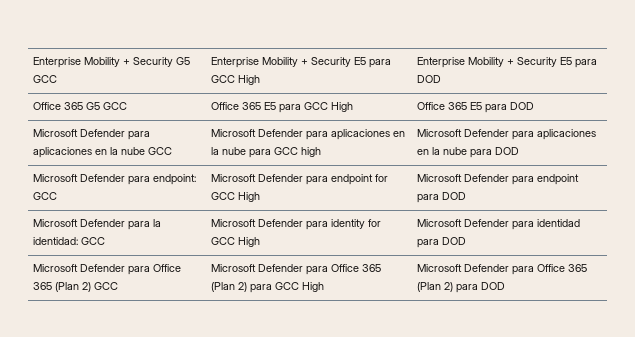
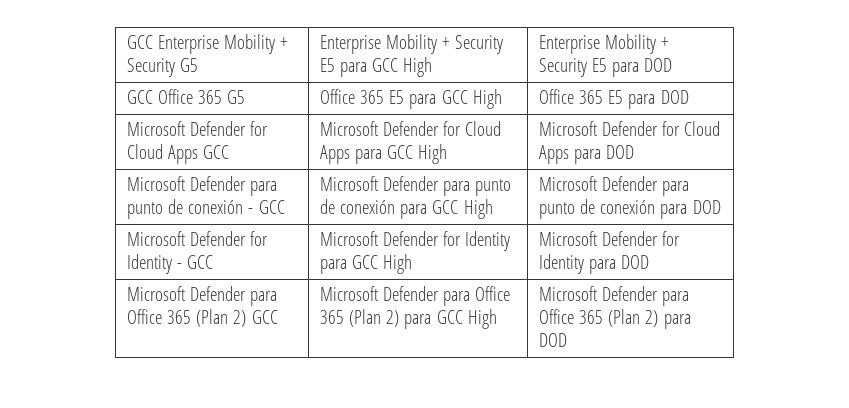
(33, 62) none -> [127,35,154,49] GCC
[33,75,58,83] GCC -> (199, 65) none
(442, 79) none -> [127,90,154,104] GCC
[103,102,128,110] GCC -> (246, 97) none
[128,131,151,140] [33,147,173,158] [211,129,406,140] [211,147,322,158] [417,129,597,140] [417,147,520,158] [33,174,197,185] [33,192,58,200] [211,174,389,185] [211,192,261,202] [417,174,580,185] [417,192,467,203] [33,219,162,230] [33,237,106,245] [211,219,382,230] [211,237,261,247] [417,219,581,230] para aplicaciones en la nube GCC | Microsoft Defender para aplicaciones en la nube para GCC high | Microsoft Defender para aplicaciones en la nube para DOD // Microsoft Defender para endpoint: GCC | Microsoft Defender para endpoint for GCC High | Microsoft Defender para endpoint para DOD // Microsoft Defender para la identidad: GCC | Microsoft Defender para identity for GCC High | Microsoft Defender para identidad -> [250,121,269,136] [127,144,230,164] [320,121,502,136] [320,144,448,164] [539,121,721,136] [539,145,635,164] [127,176,278,196] [127,199,285,219] [320,176,512,196] [320,199,493,219] [539,176,690,196] [539,199,721,219] [127,231,269,246] [127,254,214,274] [320,231,511,251] [320,254,413,274] [539,231,681,246] [539,254,585,274] for Cloud Apps GCC | Microsoft Defender for Cloud Apps para GCC High | Microsoft Defender for Cloud Apps para DOD // Microsoft Defender para punto de conexión - GCC | Microsoft Defender para punto de conexión para GCC High | Microsoft Defender para punto de conexión para DOD // Microsoft Defender for Identity - GCC | Microsoft Defender for Identity para GCC High | Microsoft Defender for Identity

